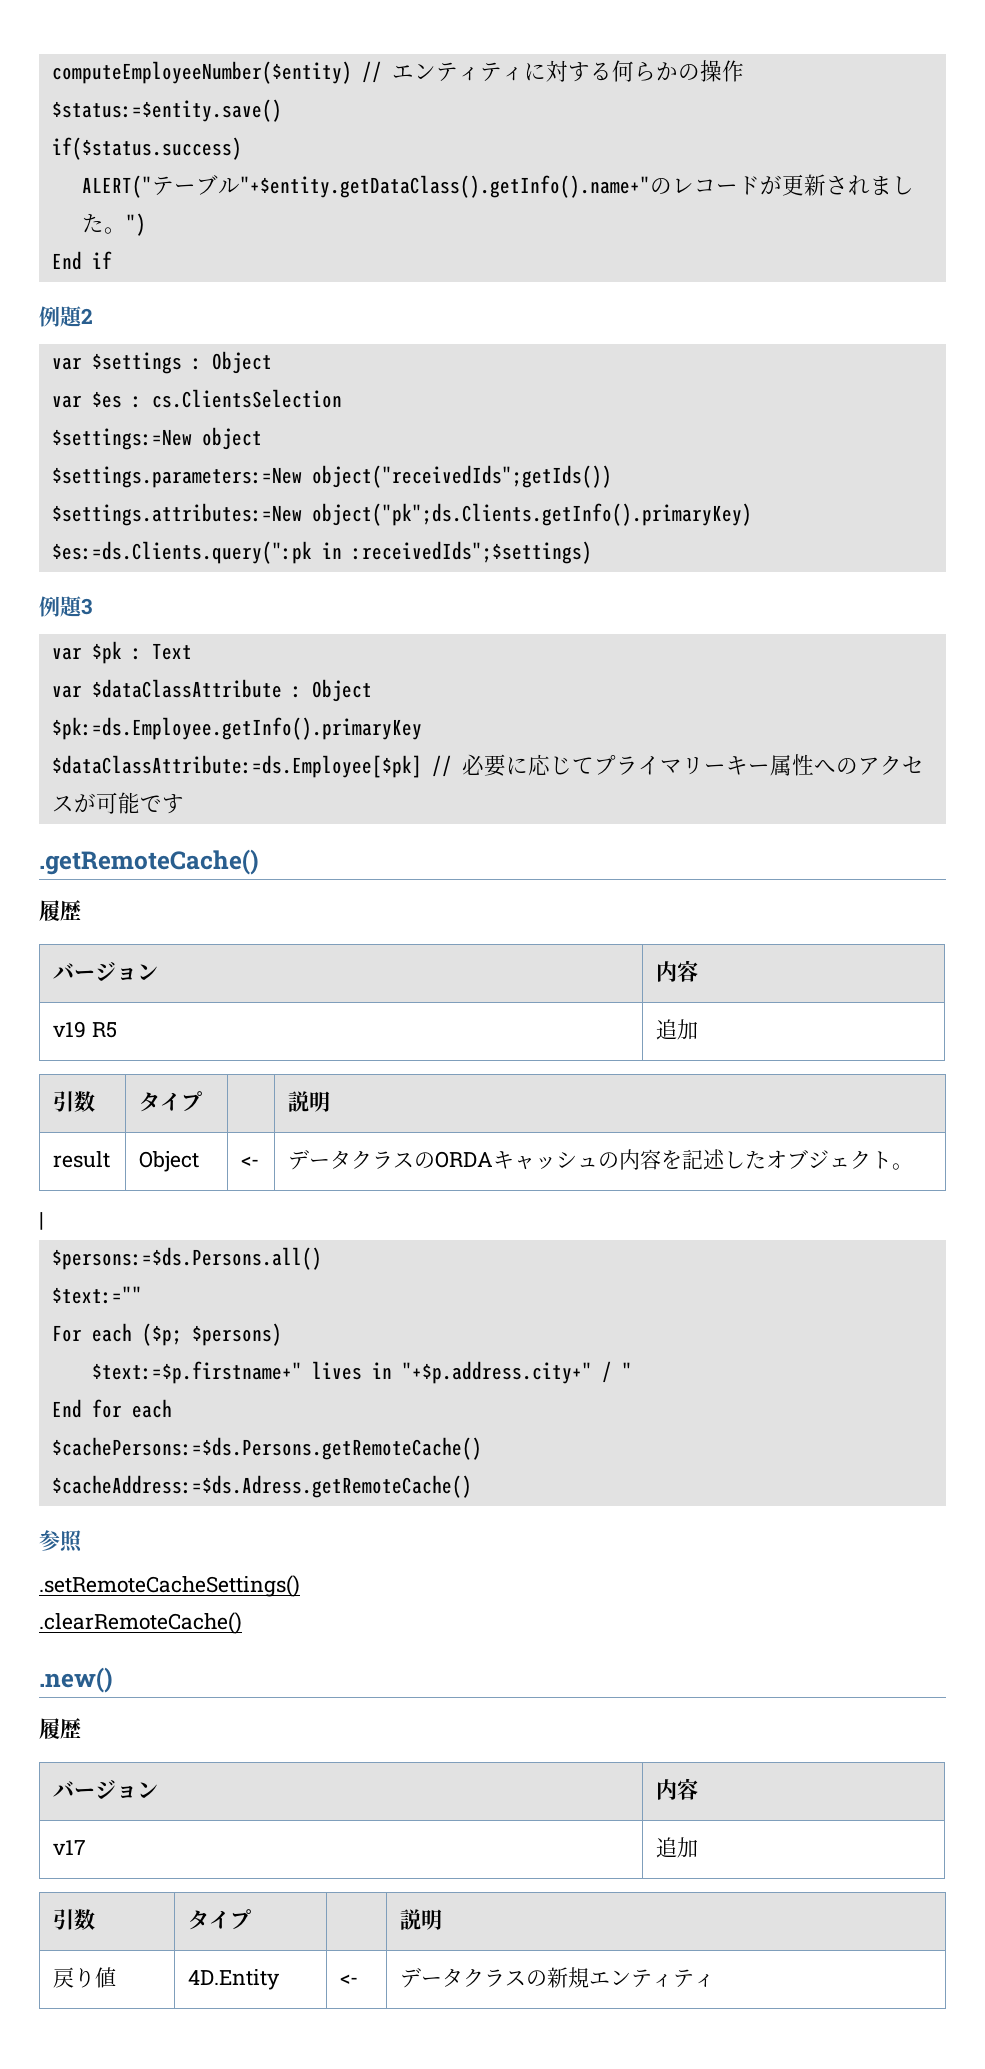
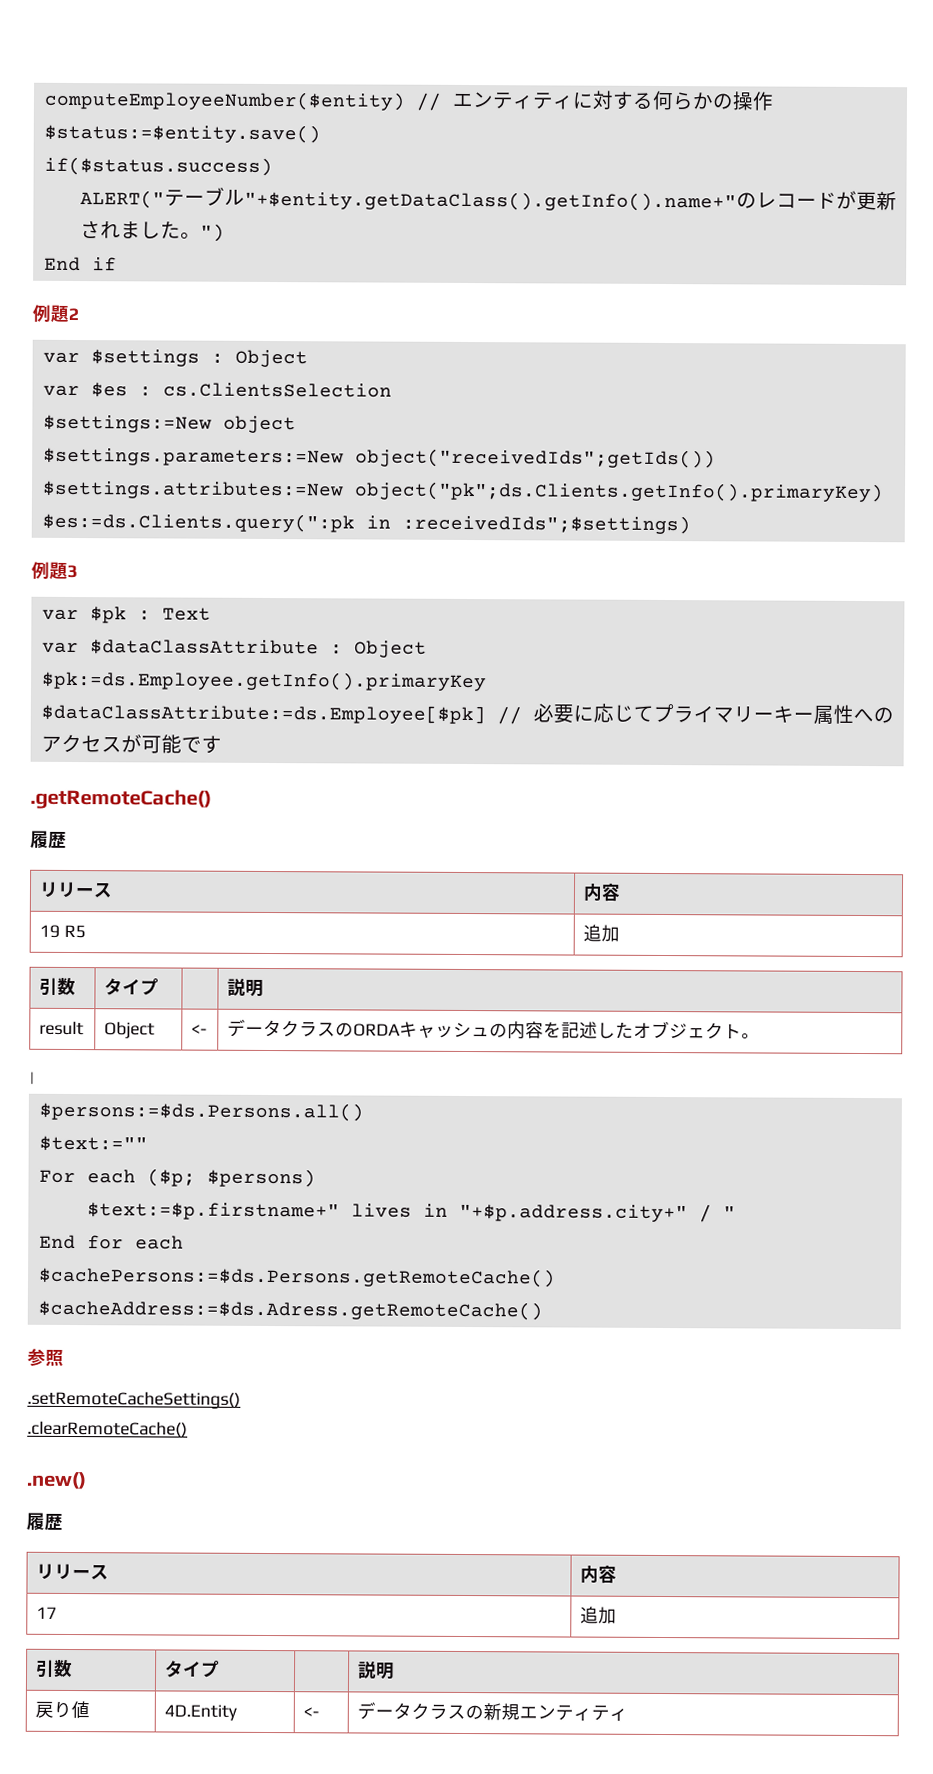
[53,961,159,981] [656,960,699,982] [53,1021,87,1038] バージョン | 内容 // v19 -> [39,881,114,899] [583,882,622,902] [39,924,61,938] リリース | 内容 // 19
[53,1779,159,1799] [656,1778,699,1800] [53,1840,87,1855] バージョン | 内容 // v17 -> [36,1563,110,1581] [580,1564,618,1584] [36,1606,58,1619] リリース | 内容 // 17

